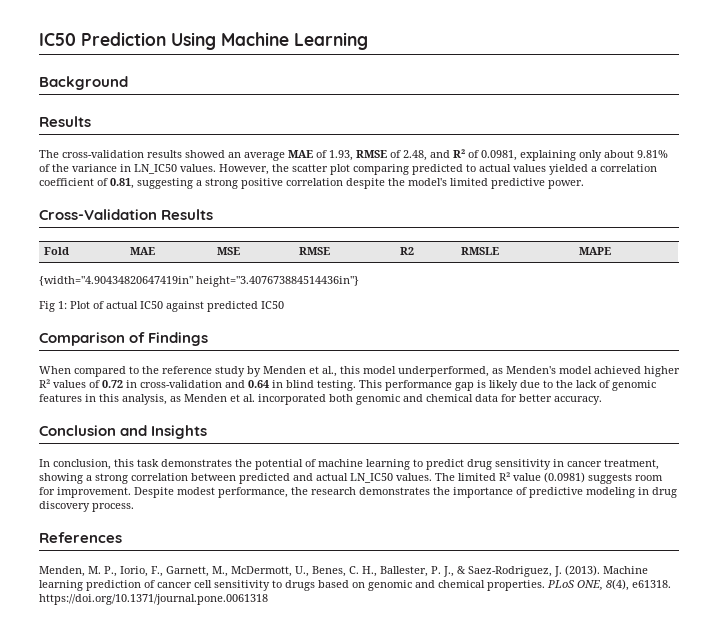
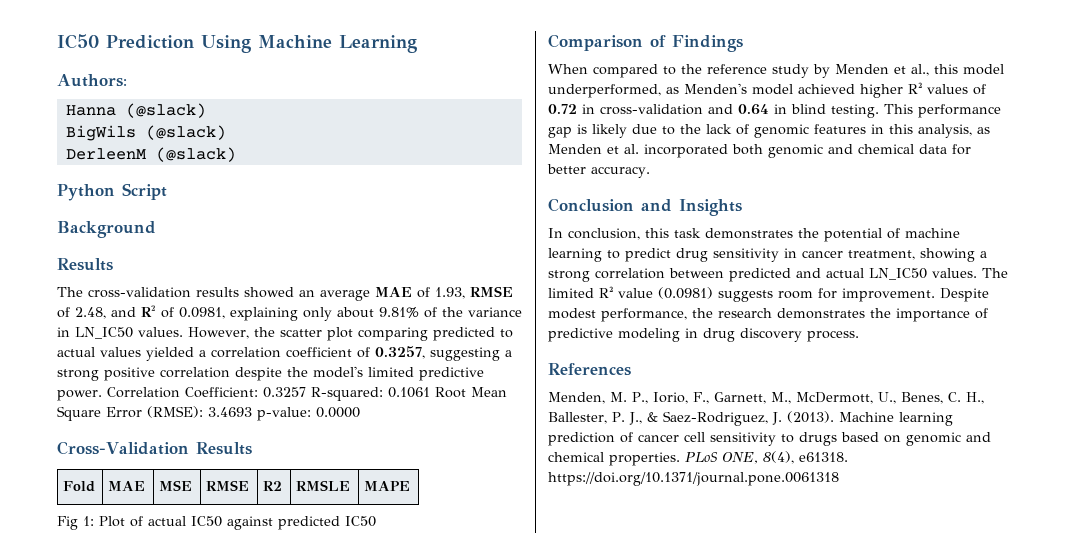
(368, 41) none -> [57,74,127,87] [65,103,206,118] [65,125,226,141] [65,147,236,162] [57,183,167,201] // Authors: // Hanna (@slack) // BigWils (@slack) // DerleenM (@slack) // Python Script
[110,178,134,189] 0.81, -> [375,346,425,359] 0.3257,
(584, 184) none -> [107,387,507,401] [57,406,360,421] Correlation Coefficient: 0.3257 R-squared: 0.1061 Root Mean Square Error (RMSE): 3.4693 p-value: 0.0000
[39,276,359,287] // {width="4.90434820647419in" height="3.407673884514436in"} -> (411, 486) none

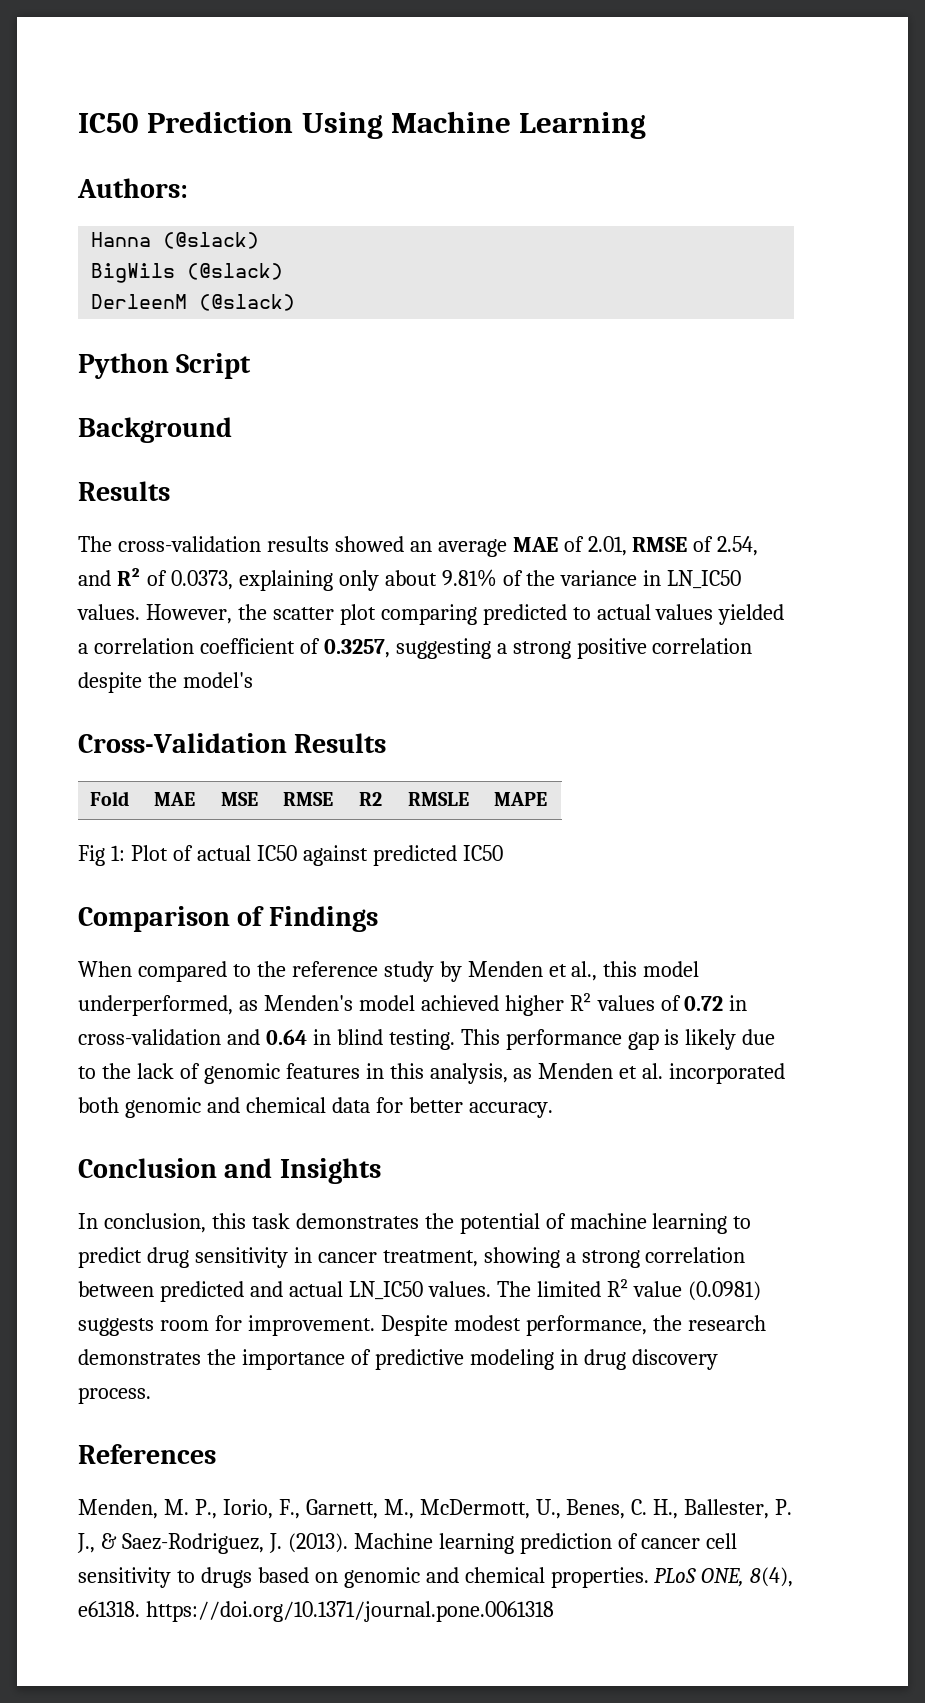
[435,287,465,299] 1.93, -> [587,536,627,556] 2.01,
[75,307,106,319] 2.48, -> [717,536,759,556] 2.54,
[179,307,225,319] 0.0981, -> [170,570,233,590] 0.0373,
[368,367,484,381] [57,387,507,401] [57,406,360,421] limited predictive power. Correlation Coefficient: 0.3257 R-squared: 0.1061 Root Mean Square Error (RMSE): 3.4693 p-value: 0.0000 -> (253, 680) none

